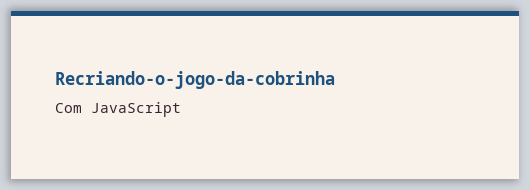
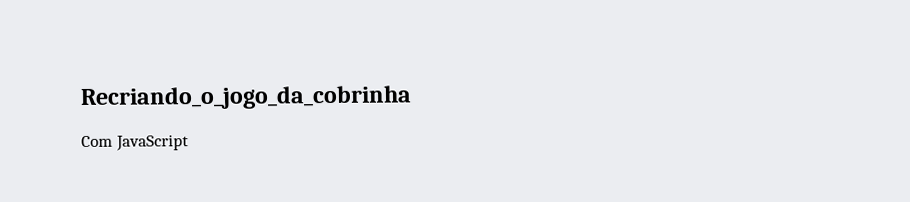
[55,71,335,89] Recriando-o-jogo-da-cobrinha -> [80,85,412,111] Recriando_o_jogo_da_cobrinha

